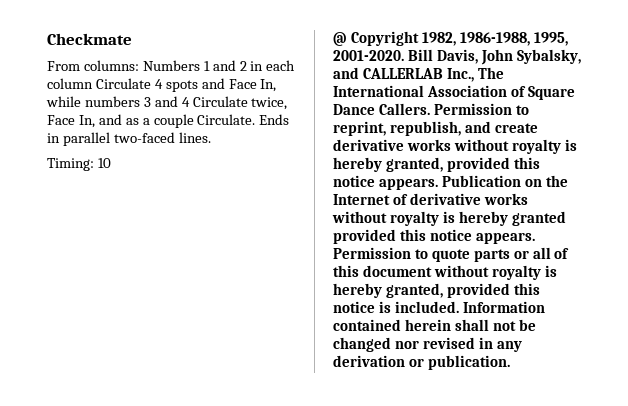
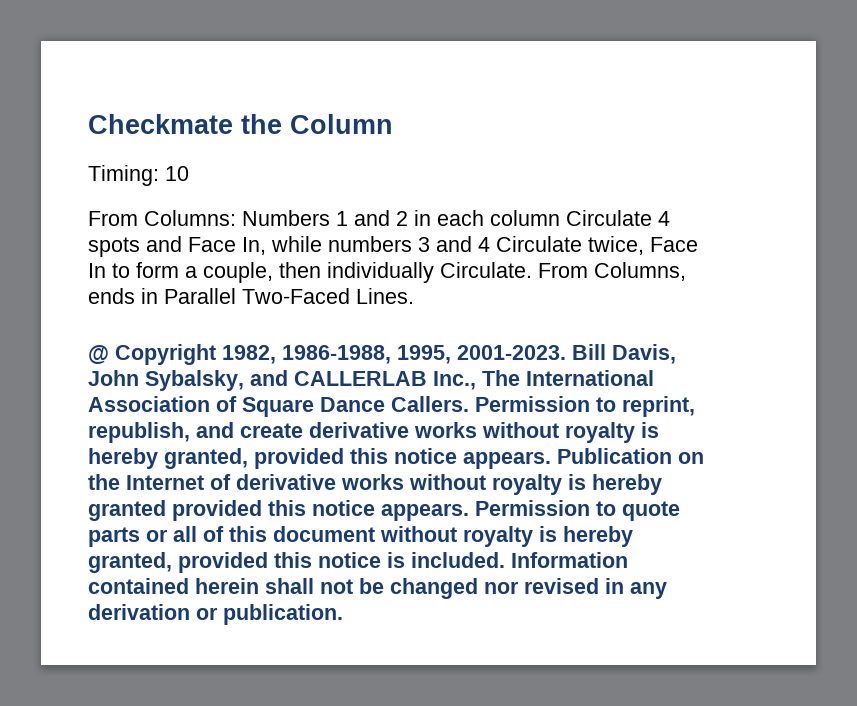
[47,60,139,71] // From columns: -> [241,114,393,134] [88,165,189,186] [88,210,236,226] the Column // Timing: 10 // From Columns:
[78,114,290,128] [47,132,211,146] [47,158,111,171] In, and as a couple Circulate. Ends in parallel two-faced lines. // Timing: 10 -> [88,262,686,283] [88,288,414,304] In to form a couple, then individually Circulate. From Columns, ends in Parallel Two-Faced Lines.
[333,50,404,61] 2001-2020. -> [457,345,566,360] 2001-2023.

